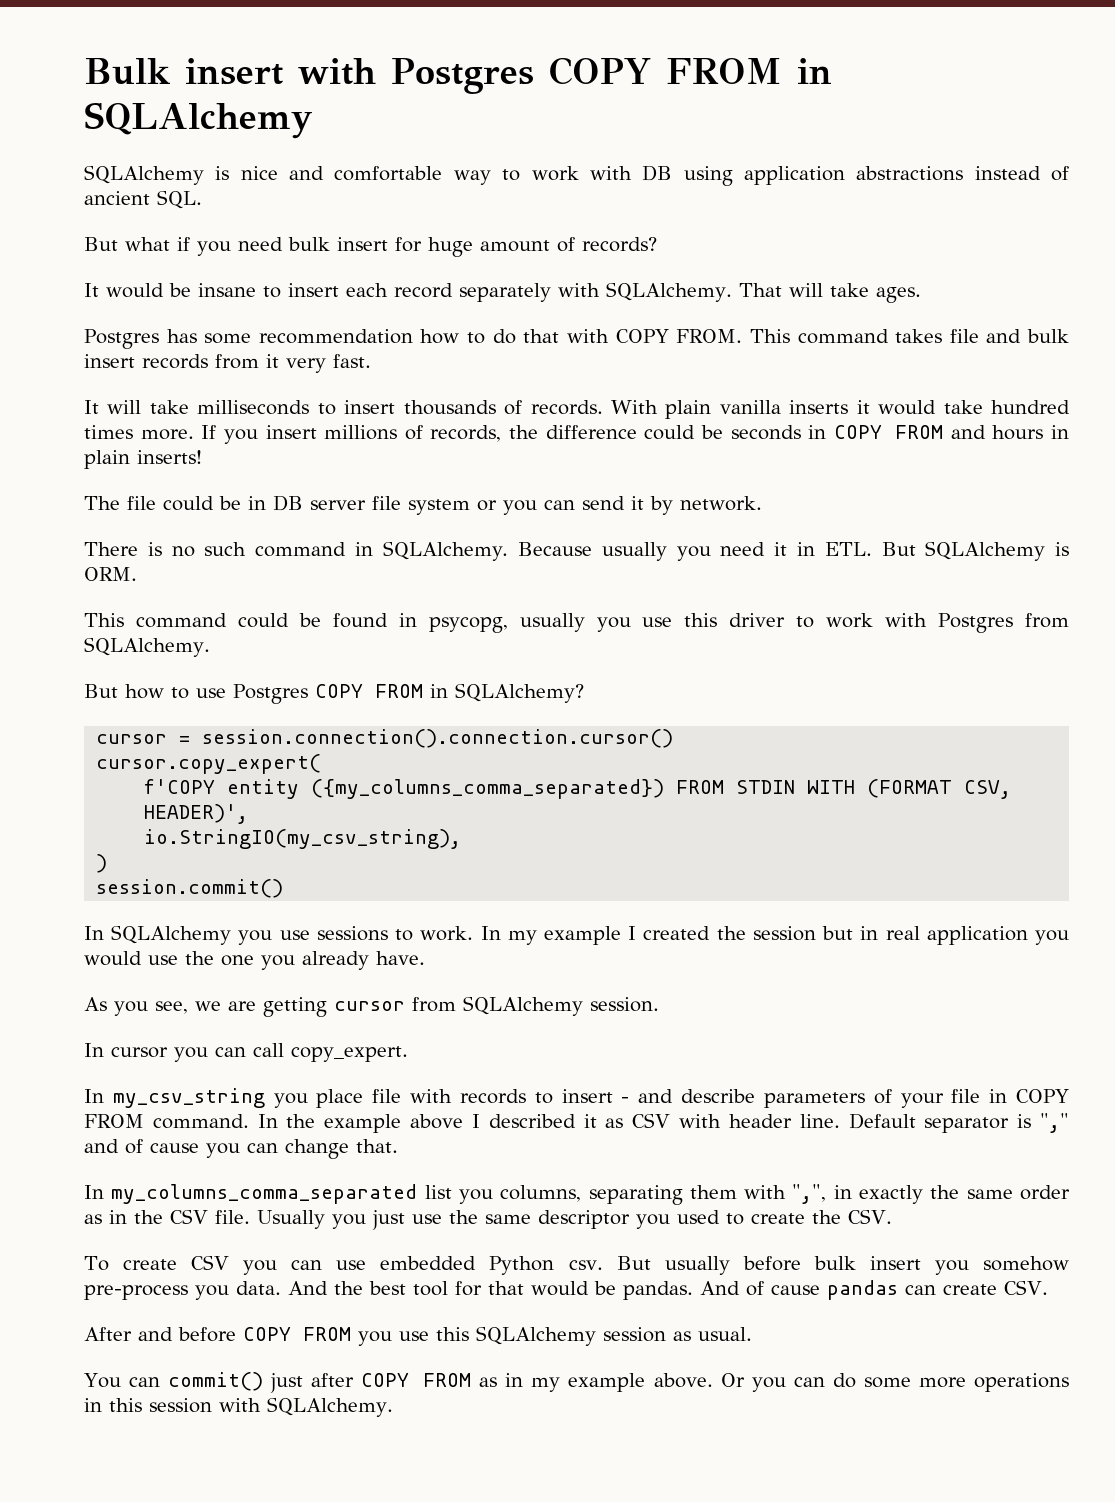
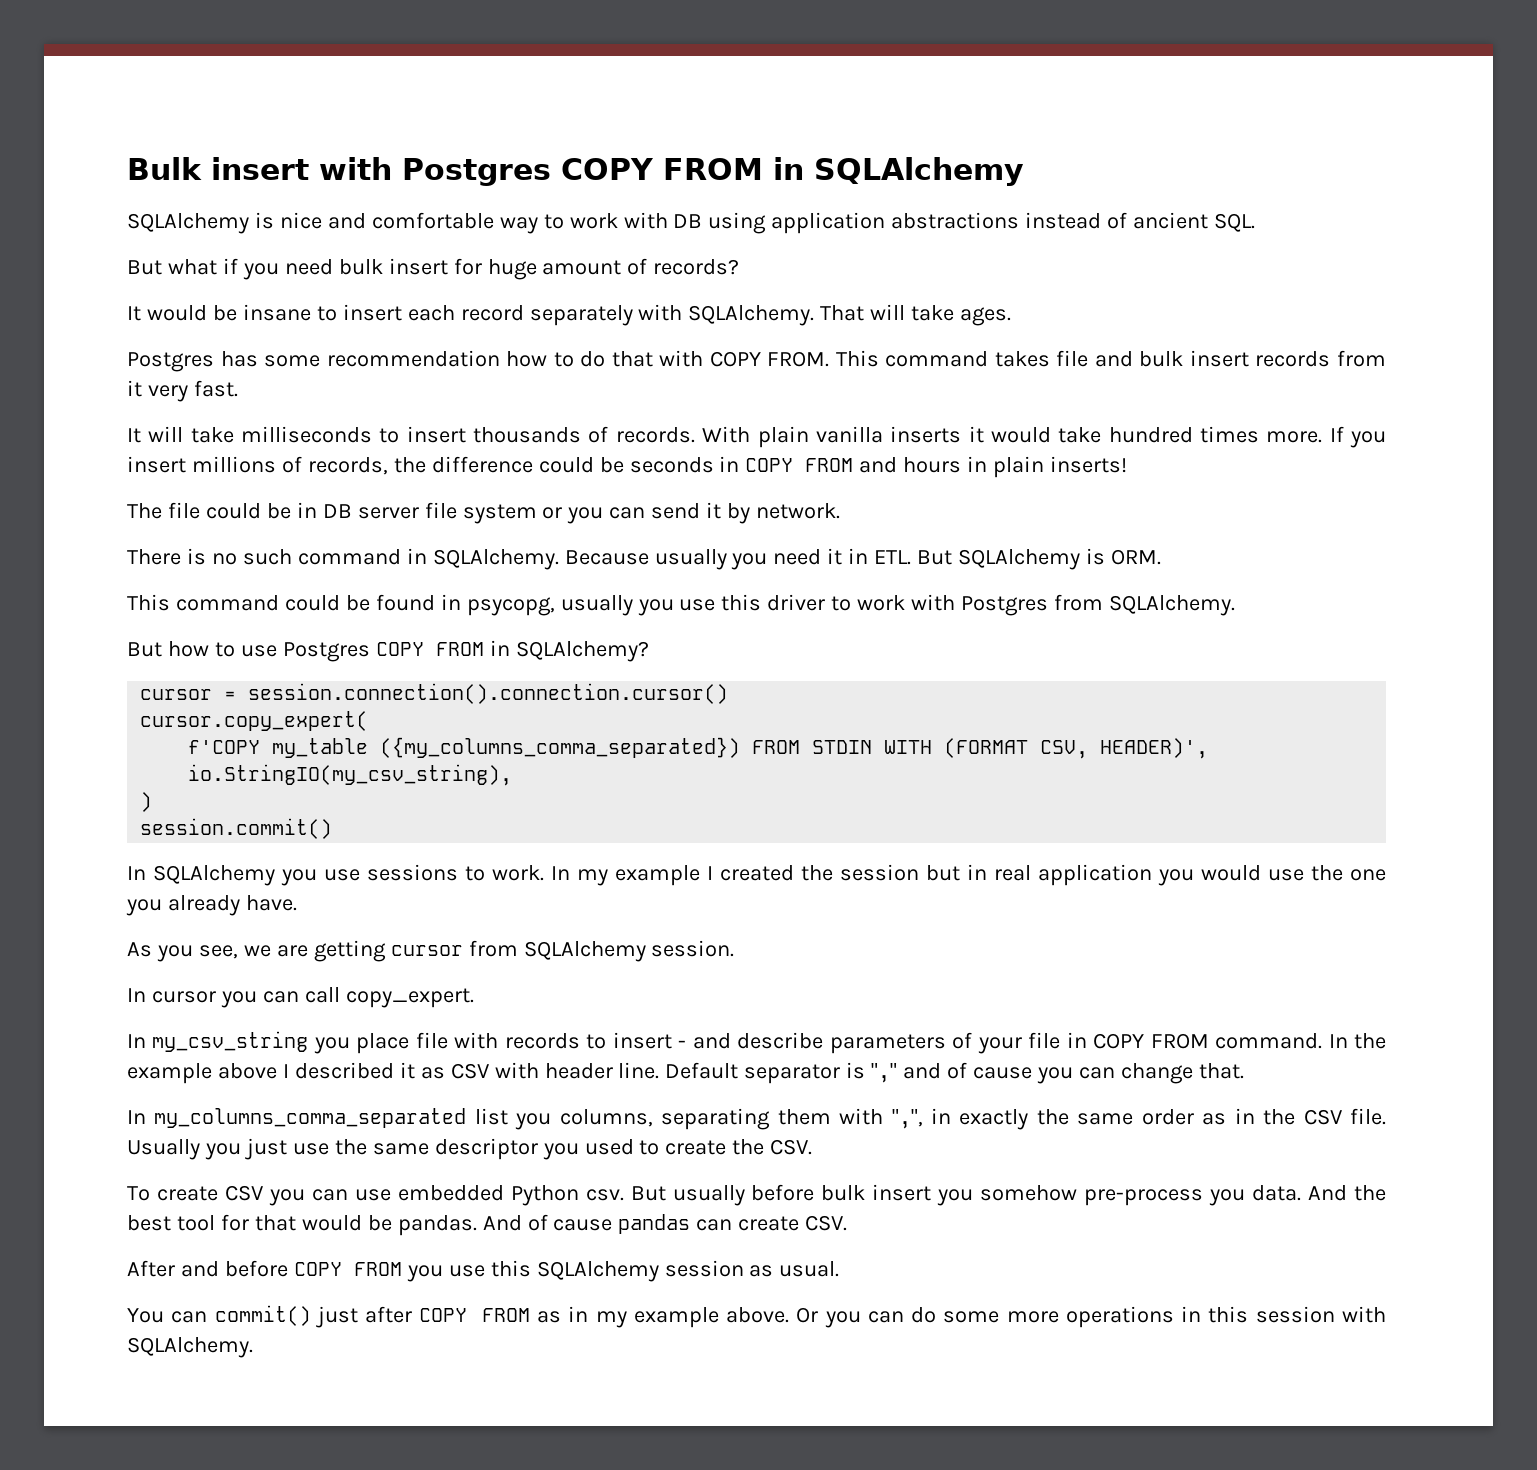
[227,779,300,799] entity -> [272,738,369,758] my_table

